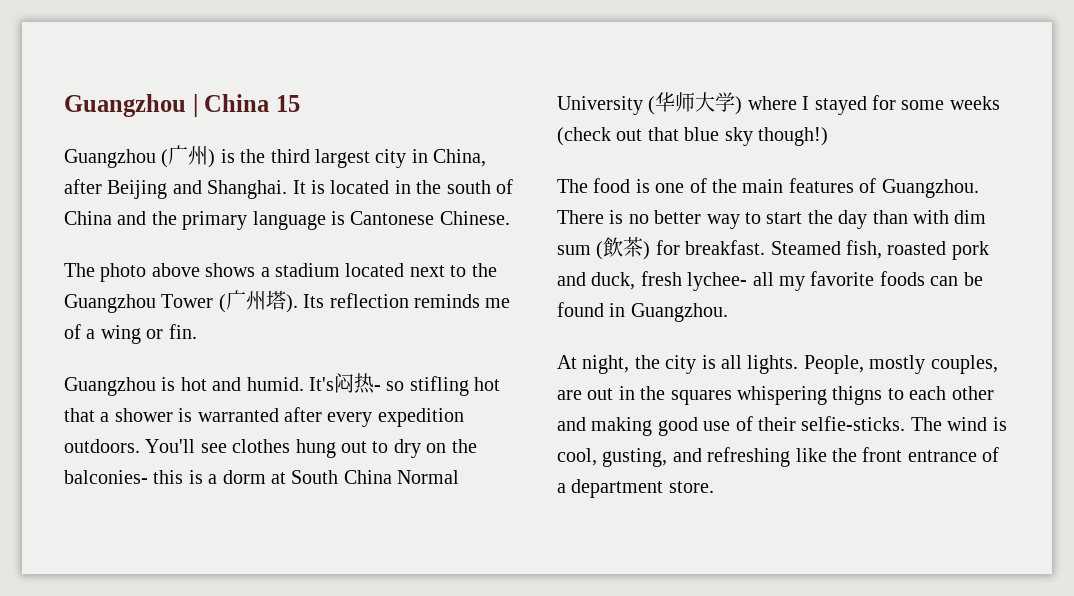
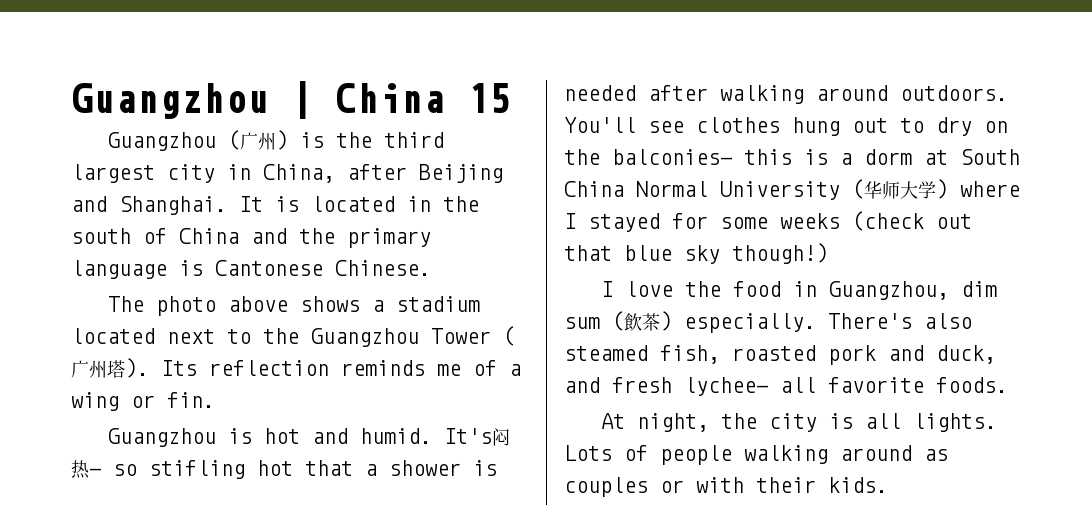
[197,407,464,427] warranted after every expedition -> [564,85,888,104] needed after walking around
[557,178,979,198] [557,210,949,229] The food is one of the main features of Guangzhou. There is no better way to start the day than with -> [601,281,950,300] I love the food in Guangzhou,
[655,240,841,255] for breakfast. Steamed -> [684,313,972,333] [564,345,648,361] especially. There's also steamed
(636, 281) none -> [564,377,600,393] and
[779,271,983,291] [557,302,728,322] my favorite foods can be found in Guangzhou. -> [828,377,1008,393] favorite foods.
[803,355,998,374] [557,386,994,405] [557,416,1007,436] [557,447,1000,467] [557,479,714,498] People, mostly couples, are out in the squares whispering thigns to each other and making good use of their selfie-sticks. The wind is cool, gusting, and refreshing like the front entrance of a department store. -> [564,445,948,465] [564,477,888,497] Lots of people walking around as couples or with their kids.

